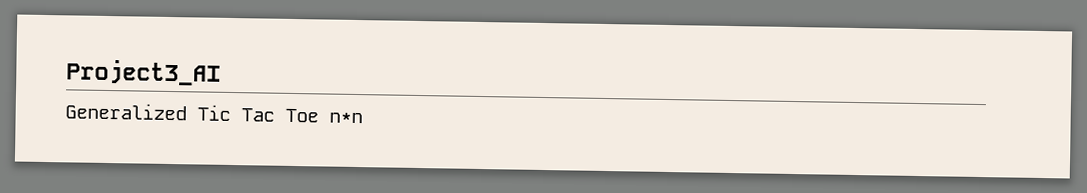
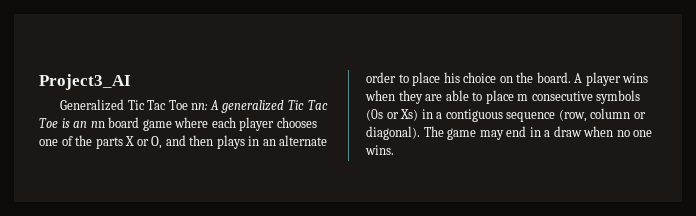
[329,112,363,124] n*n -> [191,100,328,113] [39,117,317,131] [39,135,328,149] [366,72,649,86] [365,90,641,104] [366,108,646,122] [366,126,653,140] [365,145,394,155] nn: A generalized Tic Tac Toe is an nn board game where each player chooses one of the parts X or O, and then plays in an alternate order to place his choice on the board. A player wins when they are able to place m consecutive symbols (0s or Xs) in a contiguous sequence (row, column or diagonal). The game may end in a draw when no one wins.

